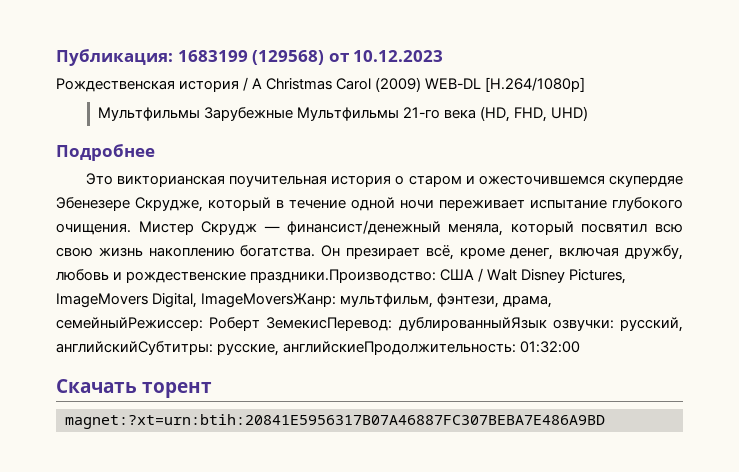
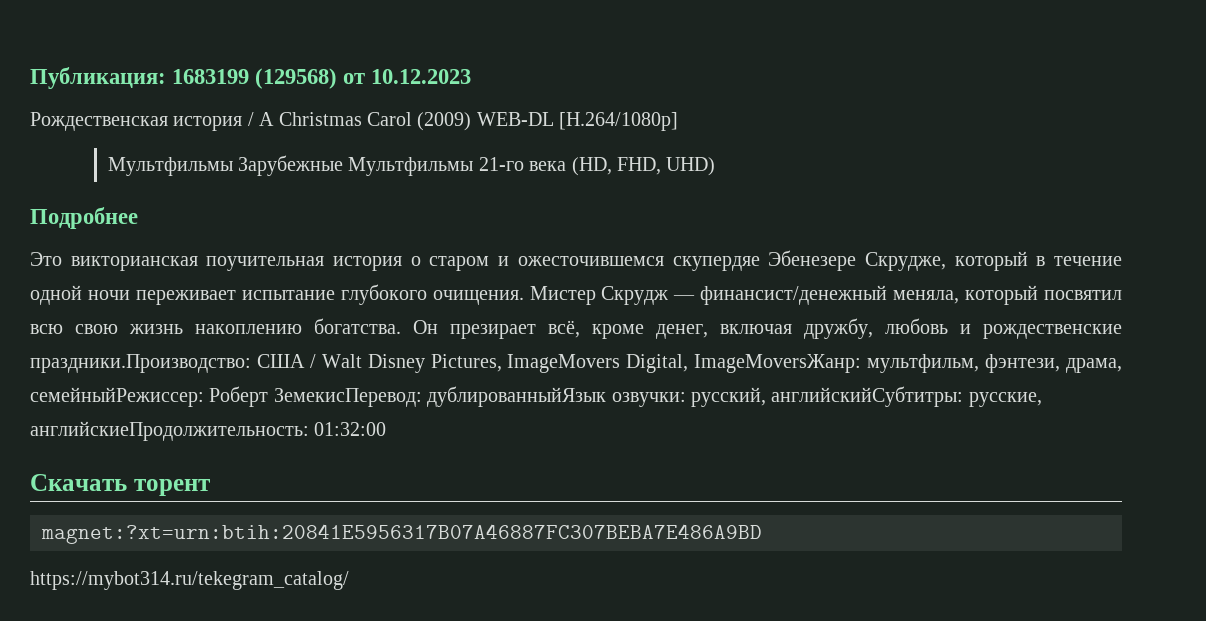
(605, 421) none -> [30,571,349,590] // https://mybot314.ru/tekegram_catalog/

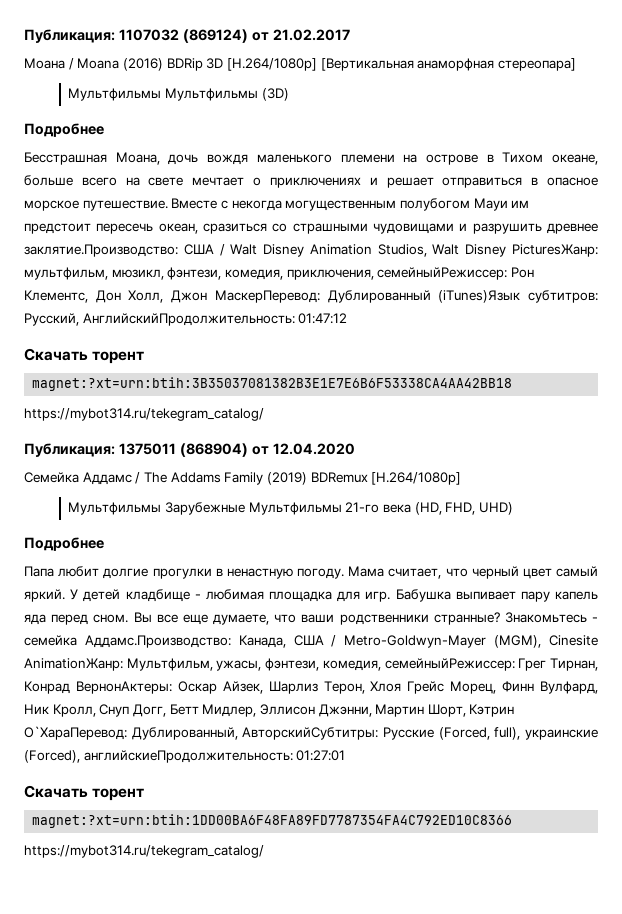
[30,67,472,89] [30,112,554,131] Публикация: 1683199 (129568) от 10.12.2023 // Рождественская история / A Christmas Carol (2009) WEB-DL -> [24,29,350,43] [24,58,576,71] [68,88,289,101] [24,123,104,137] [24,152,598,165] [24,175,598,188] [24,198,530,211] [24,223,598,234] [24,244,598,257] [24,267,534,280] [24,290,598,303] [24,313,348,326] [24,348,145,364] [32,377,513,391] [24,408,264,421] [24,443,355,457] [24,472,368,485] Публикация: 1107032 (869124) от 21.02.2017 // Моана / Moana (2016) BDRip 3D [H.264/1080p] [Вертикальная анаморфная стереопара] // Мультфильмы Мультфильмы (3D) // Подробнее // Бесстрашная Моана, дочь вождя маленького племени на острове в Тихом океане, больше всего на свете мечтает о приключениях и решает отправиться в опасное морское путешествие. Вместе с некогда могущественным полубогом Мауи им предстоит пересечь океан, сразиться со страшными чудовищами и разрушить древнее заклятие.Производство: США / Walt Disney Animation Studios, Walt Disney PicturesЖанр: мультфильм, мюзикл, фэнтези, комедия, приключения, семейныйРежиссер: Рон Клементс, Дон Холл, Джон МаскерПеревод: Дублированный (iTunes)Язык субтитров: Русский, АнглийскийПродолжительность: 01:47:12 // Скачать торент // magnet:?xt=urn:btih:3B35037081382B3E1E7E6B6F53338CA4AA42BB18 // https://mybot314.ru/tekegram_catalog/ // Публикация: 1375011 (868904) от 12.04.2020 // Семейка Аддамс / The Addams Family (2019) BDRemux
[30,250,1123,271] [30,284,1122,305] [30,318,1122,339] [30,354,1122,373] [30,386,1042,407] [30,421,387,441] [30,474,210,496] [41,524,762,544] Это викторианская поучительная история о старом и ожесточившемся скупердяе Эбенезере Скрудже, который в течение одной ночи переживает испытание глубокого очищения. Мистер Скрудж — финансист/денежный меняла, который посвятил всю свою жизнь накоплению богатства. Он презирает всё, кроме денег, включая дружбу, любовь и рождественские праздники.Производство: США / Walt Disney Pictures, ImageMovers Digital, ImageMoversЖанр: мультфильм, фэнтези, драма, семейныйРежиссер: Роберт ЗемекисПеревод: дублированныйЯзык озвучки: русский, английскийСубтитры: русские, английскиеПродолжительность: 01:32:00 // Скачать торент // magnet:?xt=urn:btih:20841E5956317B07A46887FC307BEBA7E486A9BD -> [24,566,599,579] [24,589,599,602] [24,612,598,625] [24,635,598,648] [24,658,598,671] [24,681,598,694] [24,704,515,717] [24,726,599,740] [24,750,346,763] [24,785,145,801] [32,814,513,828] Папа любит долгие прогулки в ненастную погоду. Мама считает, что черный цвет самый яркий. У детей кладбище - любимая площадка для игр. Бабушка выпивает пару капель яда перед сном. Вы все еще думаете, что ваши родственники странные? Знакомьтесь - семейка Аддамс.Производство: Канада, США / Metro-Goldwyn-Mayer (MGM), Cinesite AnimationЖанр: Мультфильм, ужасы, фэнтези, комедия, семейныйРежиссер: Грег Тирнан, Конрад ВернонАктеры: Оскар Айзек, Шарлиз Терон, Хлоя Грейс Морец, Финн Вулфард, Ник Кролл, Снуп Догг, Бетт Мидлер, Эллисон Джэнни, Мартин Шорт, Кэтрин О`ХараПеревод: Дублированный, АвторскийСубтитры: Русские (Forced, full), украинские (Forced), английскиеПродолжительность: 01:27:01 // Скачать торент // magnet:?xt=urn:btih:1DD00BA6F48FA89FD7787354FA4C792ED10C8366

